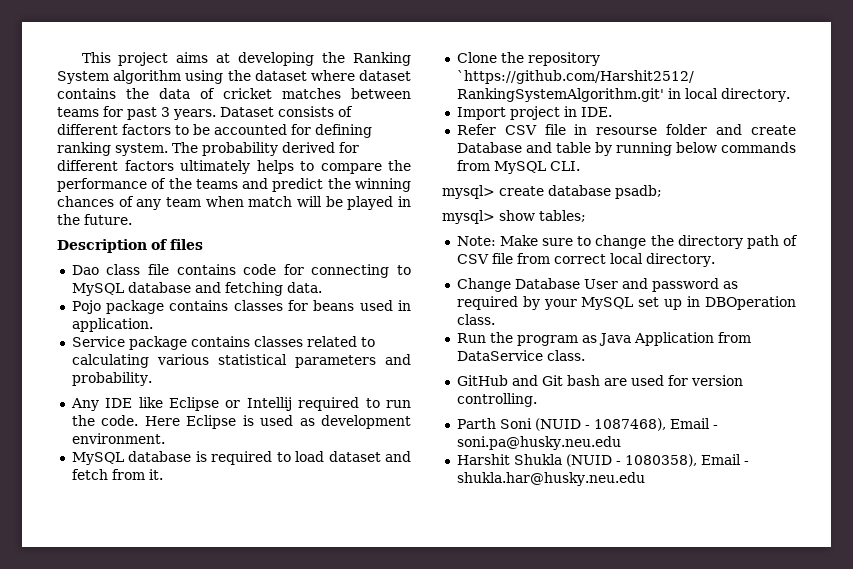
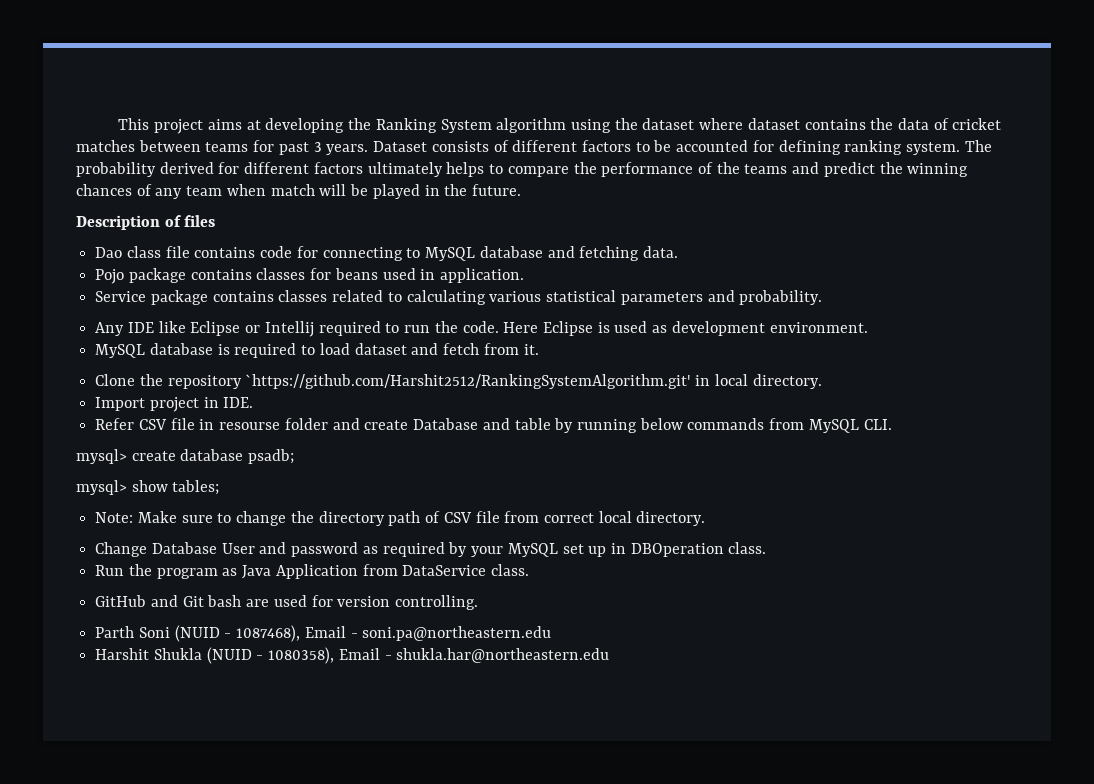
[456,436,621,450] soni.pa@husky.neu.edu -> [362,626,552,641] soni.pa@northeastern.edu
[456,472,645,486] shukla.har@husky.neu.edu -> [396,648,610,663] shukla.har@northeastern.edu

